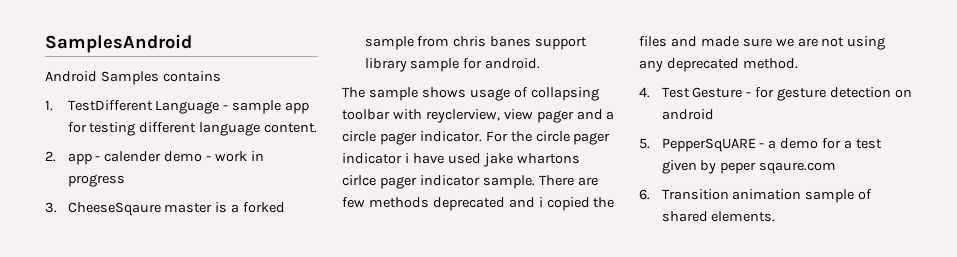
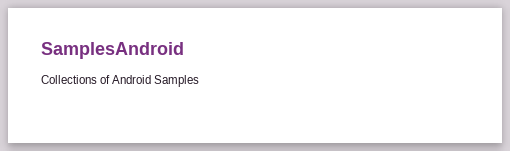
[45,71,221,85] [45,100,310,114] [67,122,318,136] [45,151,264,165] [67,174,125,187] [45,202,286,216] [364,36,588,50] [364,58,541,72] [342,87,599,101] [342,109,615,123] [342,131,611,145] [342,153,580,167] [342,175,598,189] [342,197,615,211] [639,36,886,50] [639,58,798,72] [639,87,912,101] [661,109,714,120] [639,138,882,152] [661,160,837,174] [639,189,873,203] [661,211,776,222] Android Samples contains // 1. TestDifferent Language - sample app for testing different language content. // 2. app - calender demo - work in progress // 3. CheeseSqaure master is a forked sample from chris banes support library sample for android. // The sample shows usage of collapsing toolbar with reyclerview, view pager and a circle pager indicator. For the circle pager indicator i have used jake whartons cirlce pager indicator sample. There are few methods deprecated and i copied the files and made sure we are not using any deprecated method. // 4. Test Gesture - for gesture detection on android // 5. PepperSqUARE - a demo for a test given by peper sqaure.com // 6. Transition animation sample of shared elements. -> [41,75,200,87] Collections of Android Samples

